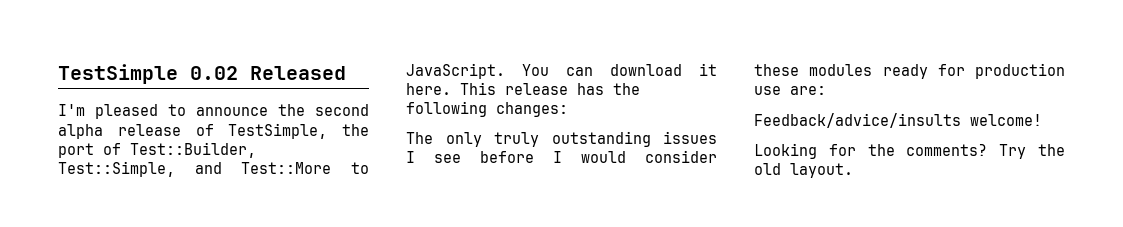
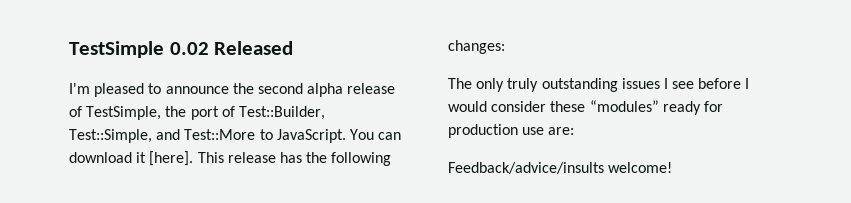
[406,83,451,95] here. -> [149,151,194,166] [here].
[809,64,873,76] modules -> [589,100,659,112] “modules”
[754,143,1065,159] [754,163,853,178] // Looking for the comments? Try the old layout. -> (673, 167) none

